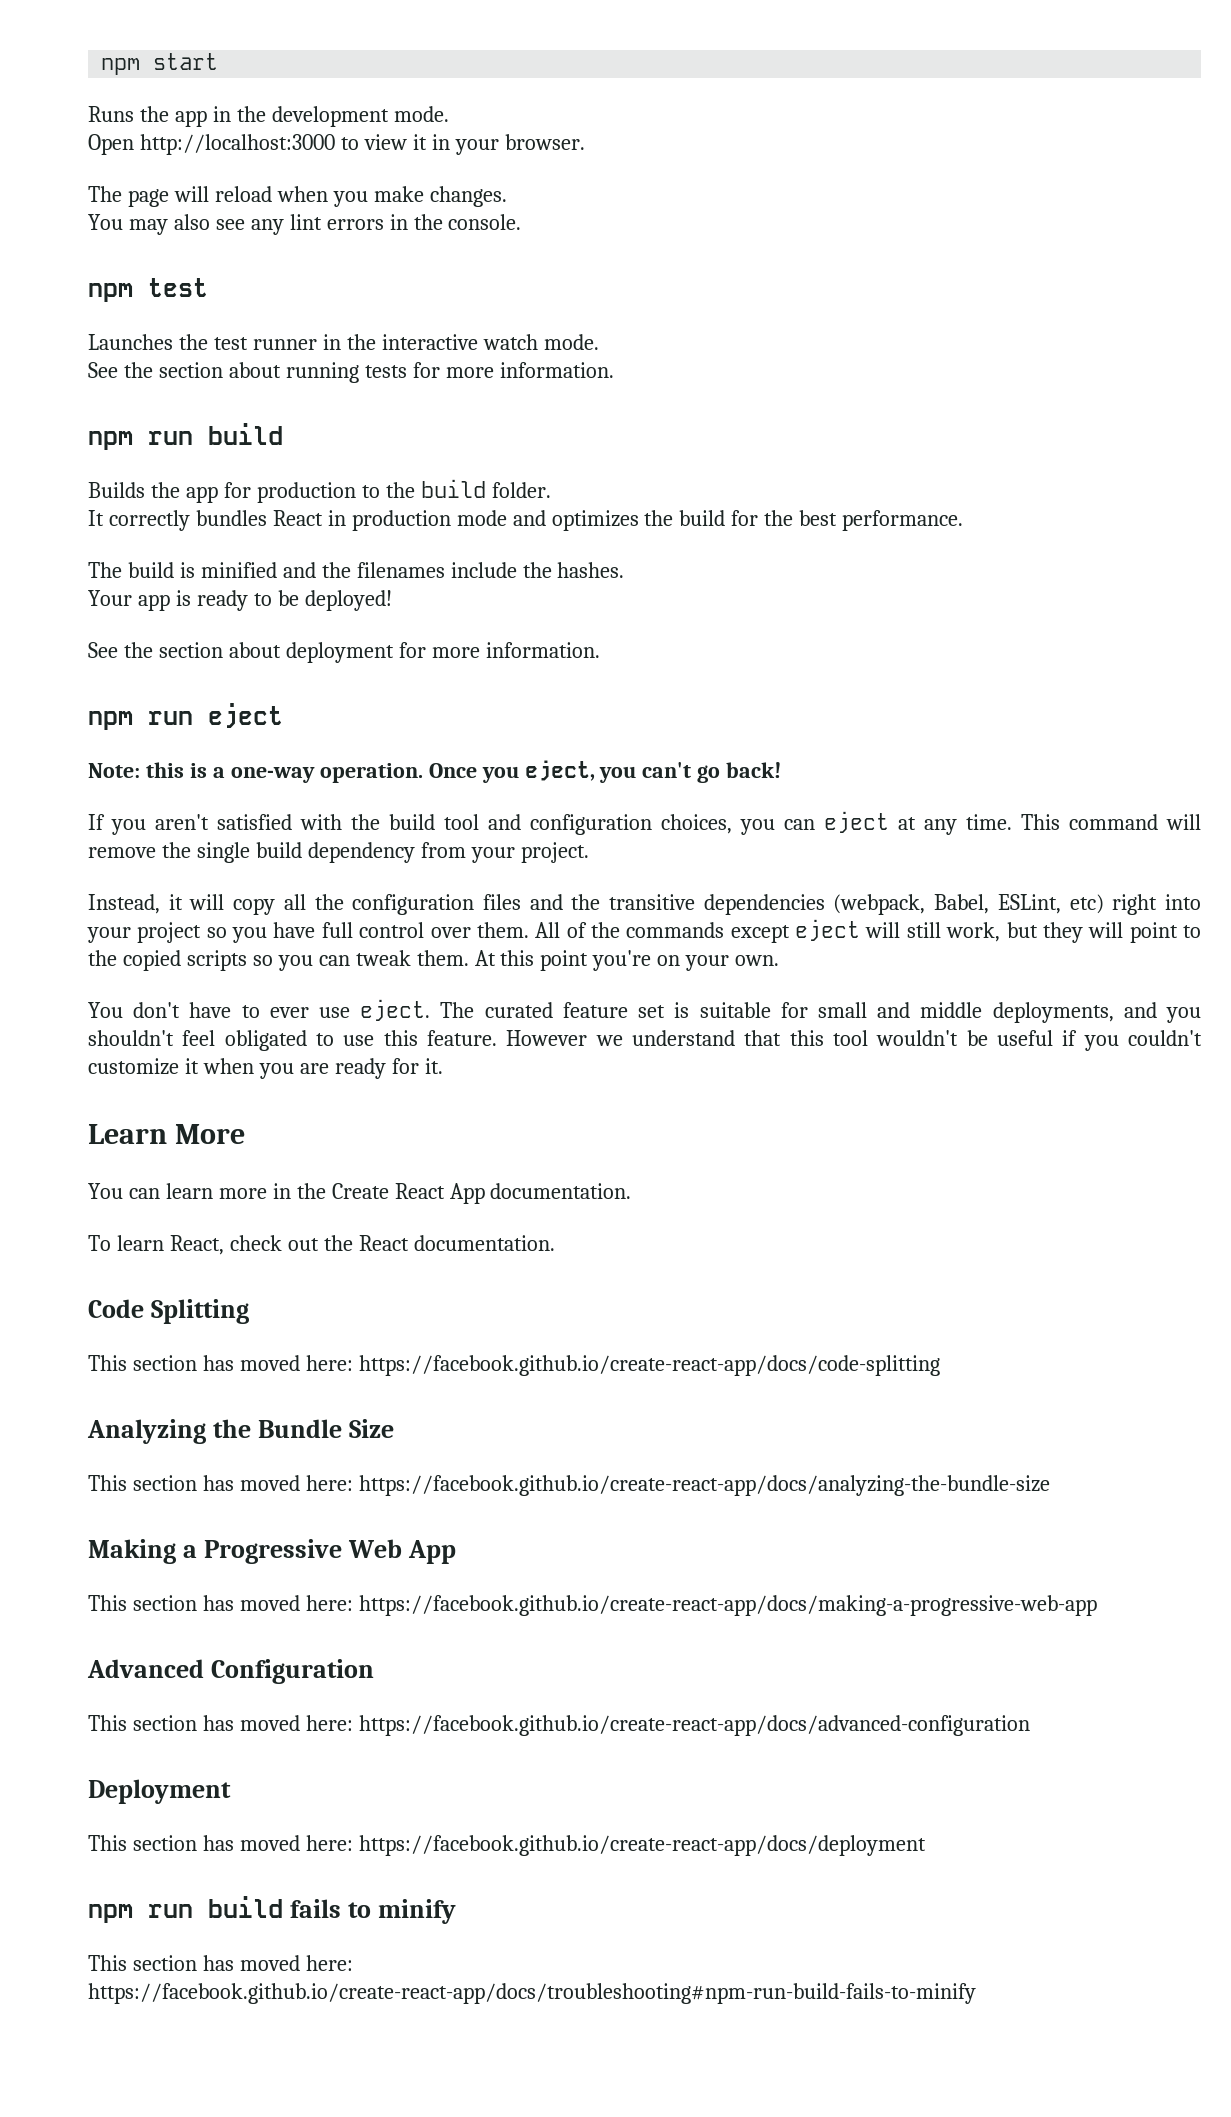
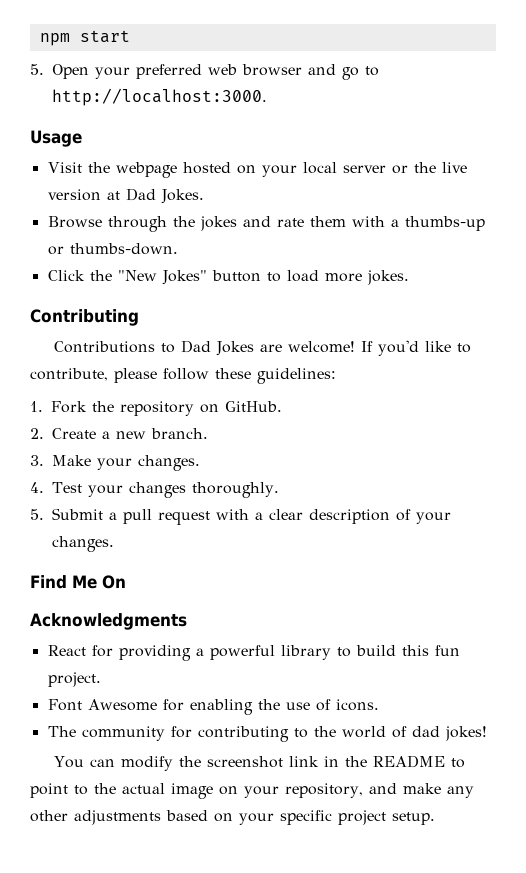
[88,106,449,127] [88,134,585,155] [88,186,507,207] [88,214,522,235] [88,278,208,302] [88,334,599,350] [88,362,614,383] [88,423,283,450] [88,479,551,503] [88,510,964,531] [88,562,625,578] [88,590,392,611] [88,642,600,663] [88,703,283,730] [88,760,782,783] [88,811,1201,835] [88,842,589,863] [88,894,1202,915] [87,919,1201,943] [88,950,780,971] [88,999,1202,1023] [88,1030,1203,1051] [88,1058,443,1079] [88,1124,245,1144] [88,1183,632,1204] [88,1235,555,1255] [88,1299,249,1324] [88,1355,940,1376] [87,1419,394,1444] [88,1475,1050,1496] [88,1539,456,1564] [88,1595,1097,1616] [87,1659,374,1684] [88,1715,1030,1736] [88,1779,231,1804] [88,1835,926,1856] [88,1896,456,1924] [88,1955,353,1971] [88,1983,976,2004] Runs the app in the development mode. // Open http://localhost:3000 to view it in your browser. // The page will reload when you make changes. // You may also see any lint errors in the console. // npm test // Launches the test runner in the interactive watch mode. // See the section about running tests for more information. // npm run build // Builds the app for production to the build folder. // It correctly bundles React in production mode and optimizes the build for the best performance. // The build is minified and the filenames include the hashes. // Your app is ready to be deployed! // See the section about deployment for more information. // npm run eject // Note: this is a one-way operation. Once you eject, you can't go back! // If you aren't satisfied with the build tool and configuration choices, you can eject at any time. This command will remove the single build dependency from your project. // Instead, it will copy all the configuration files and the transitive dependencies (webpack, Babel, ESLint, etc) right into your project so you have full control over them. All of the commands except eject will still work, but they will point to the copied scripts so you can tweak them. At this point you're on your own. // You don't have to ever use eject. The curated feature set is suitable for small and middle deployments, and you shouldn't feel obligated to use this feature. However we understand that this tool wouldn't be useful if you couldn't customize it when you are ready for it. // Learn More // You can learn more in the Create React App documentation. // To learn React, check out the React documentation. // Code Splitting // This section has moved here: https://facebook.github.io/create-react-app/docs/code-splitting // Analyzing the Bundle Size // This section has moved here: https://facebook.github.io/create-react-app/docs/analyzing-the-bundle-size // Making a Progressive Web App // This section has moved here: https://facebook.github.io/create-react-app/docs/making-a-progressive-web-app // Advanced Configuration // This section has moved here: https://facebook.github.io/create-react-app/docs/advanced-configuration // Deployment // This section has moved here: https://facebook.github.io/create-react-app/docs/deployment // npm run build fails to minify // This section has moved here: https://facebook.github.io/create-react-app/docs/troubleshooting#npm-run-build-fails-to-minify -> [30,64,379,80] [52,88,267,106] [30,130,82,147] [47,162,467,178] [47,188,204,204] [47,216,485,232] [47,243,178,255] [47,270,409,285] [30,309,139,326] [54,340,472,356] [30,368,336,384] [30,401,282,416] [30,428,208,439] [30,455,200,471] [30,482,279,498] [30,508,451,525] [52,536,114,552] [30,575,126,589] [30,613,187,630] [47,645,460,661] [47,672,101,687] [47,699,379,715] [47,726,487,742] [54,755,466,771] [30,783,474,799] [30,810,435,825] 5. Open your preferred web browser and go to http://localhost:3000. // Usage // Visit the webpage hosted on your local server or the live version at Dad Jokes. // Browse through the jokes and rate them with a thumbs-up or thumbs-down. // Click the "New Jokes" button to load more jokes. // Contributing // Contributions to Dad Jokes are welcome! If you'd like to contribute, please follow these guidelines: // 1. Fork the repository on GitHub. // 2. Create a new branch. // 3. Make your changes. // 4. Test your changes thoroughly. // 5. Submit a pull request with a clear description of your changes. // Find Me On // Acknowledgments // React for providing a powerful library to build this fun project. // Font Awesome for enabling the use of icons. // The community for contributing to the world of dad jokes! // You can modify the screenshot link in the README to point to the actual image on your repository, and make any other adjustments based on your specific project setup.

